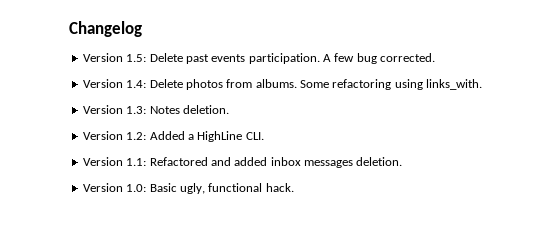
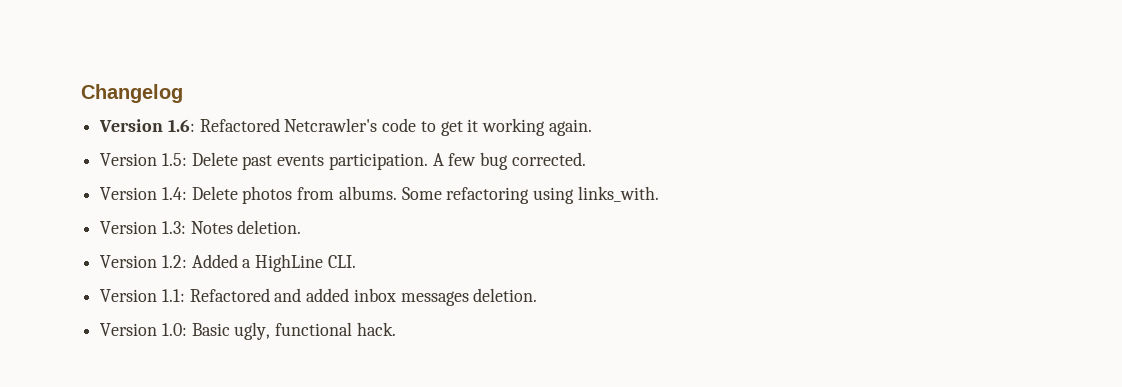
(142, 29) none -> [99,118,592,136] // Version 1.6: Refactored Netcrawler's code to get it working again.

